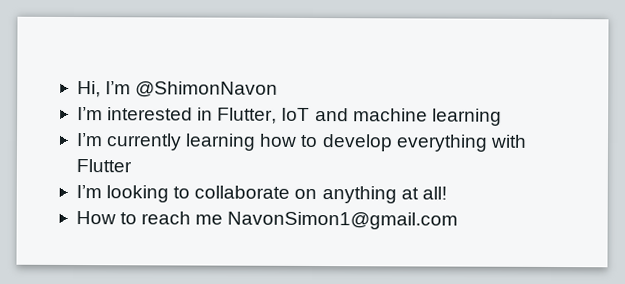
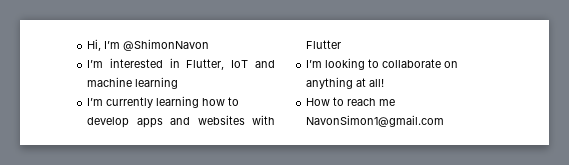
[395,134,488,152] everything -> [136,115,245,128] apps and websites

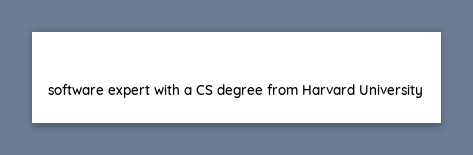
[87,39,210,51] [87,58,275,70] [87,77,179,89] [87,96,240,108] [87,115,275,128] [306,40,342,49] [306,58,459,70] [306,77,385,89] [306,97,396,106] [306,115,445,127] Hi, I’m @ShimonNavon // I’m interested in Flutter, IoT and machine learning // I’m currently learning how to develop apps and websites with Flutter // I’m looking to collaborate on anything at all! // How to reach me NavonSimon1@gmail.com -> [48,84,423,98] software expert with a CS degree from Harvard University

